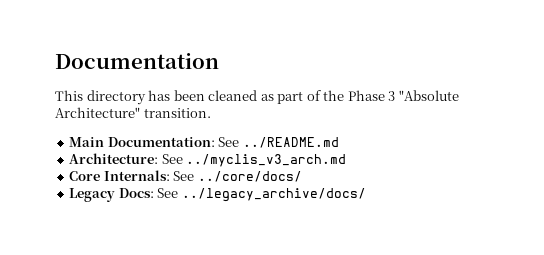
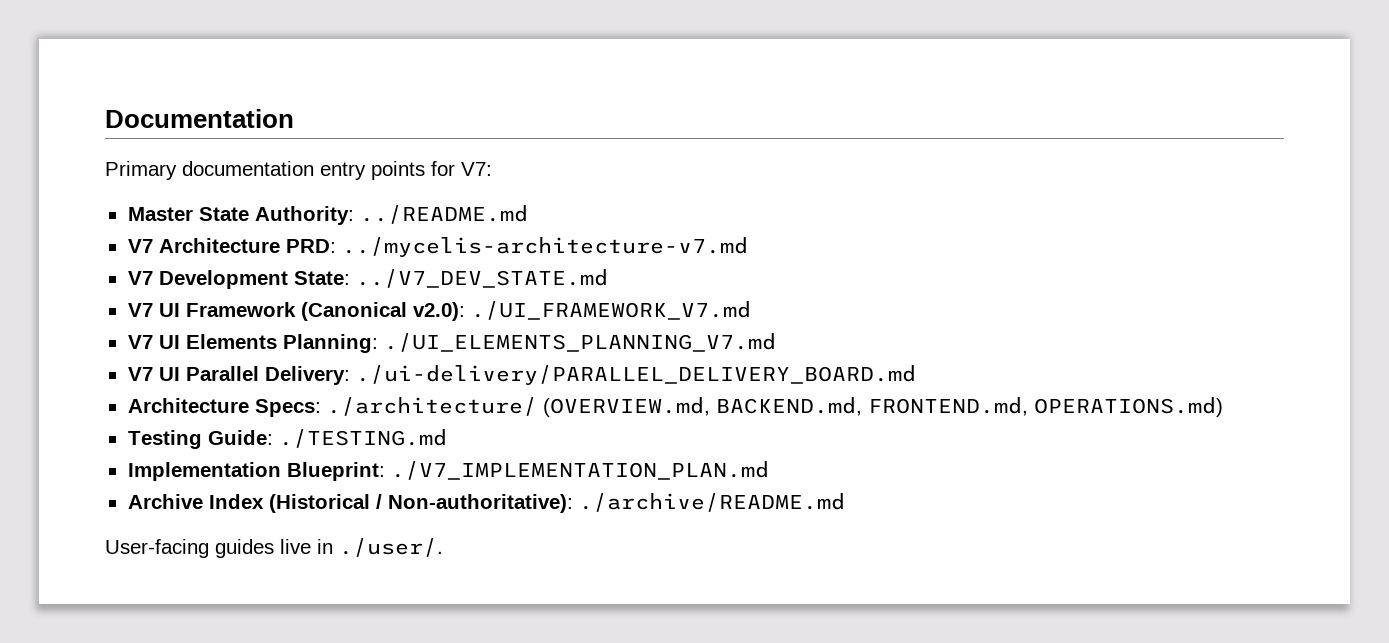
[55,90,459,105] [55,107,211,118] [69,137,339,148] [69,153,347,167] [69,170,302,182] [69,188,366,202] This directory has been cleaned as part of the Phase 3 "Absolute Architecture" transition. // Main Documentation: See ../README.md // Architecture: See ../myclis_v3_arch.md // Core Internals: See ../core/docs/ // Legacy Docs: See ../legacy_archive/docs/ -> [105,161,492,180] [127,205,528,225] [127,237,748,257] [127,269,608,289] [127,301,751,321] [127,333,776,353] [127,365,916,385] [127,397,1223,417] [127,429,447,449] [127,461,769,481] [127,493,845,513] [105,538,443,558] Primary documentation entry points for V7: // Master State Authority: ../README.md // V7 Architecture PRD: ../mycelis-architecture-v7.md // V7 Development State: ../V7_DEV_STATE.md // V7 UI Framework (Canonical v2.0): ./UI_FRAMEWORK_V7.md // V7 UI Elements Planning: ./UI_ELEMENTS_PLANNING_V7.md // V7 UI Parallel Delivery: ./ui-delivery/PARALLEL_DELIVERY_BOARD.md // Architecture Specs: ./architecture/ (OVERVIEW.md, BACKEND.md, FRONTEND.md, OPERATIONS.md) // Testing Guide: ./TESTING.md // Implementation Blueprint: ./V7_IMPLEMENTATION_PLAN.md // Archive Index (Historical / Non-authoritative): ./archive/README.md // User-facing guides live in ./user/.

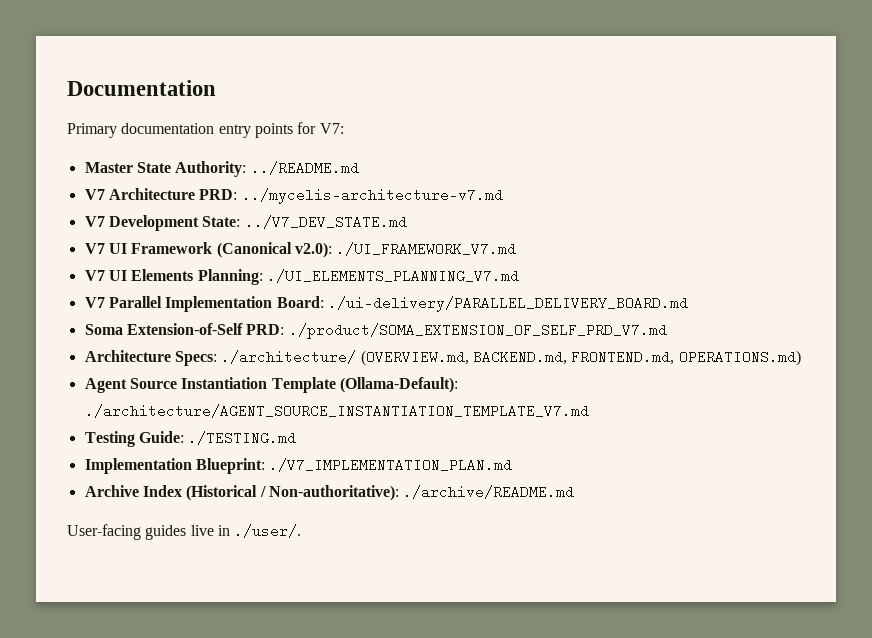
[158,365,916,385] UI Parallel Delivery: ./ui-delivery/PARALLEL_DELIVERY_BOARD.md -> [108,296,688,312] [84,323,667,339] Parallel Implementation Board: ./ui-delivery/PARALLEL_DELIVERY_BOARD.md // Soma Extension-of-Self PRD: ./product/SOMA_EXTENSION_OF_SELF_PRD_V7.md
(1223, 407) none -> [84,377,458,393] [84,404,589,418] // Agent Source Instantiation Template (Ollama-Default): ./architecture/AGENT_SOURCE_INSTANTIATION_TEMPLATE_V7.md

